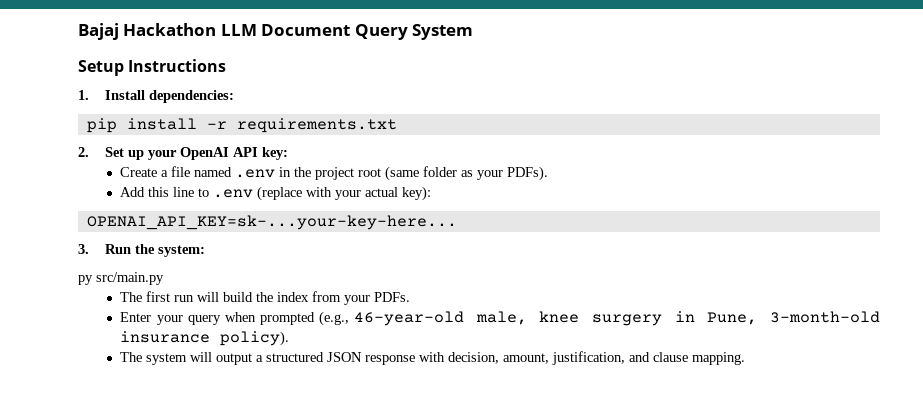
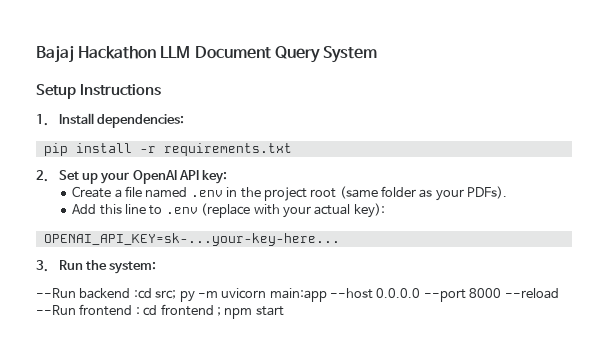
[78,272,164,285] [120,291,411,305] [120,311,881,326] [120,331,290,346] [120,351,746,365] py src/main.py // The first run will build the index from your PDFs. // Enter your query when prompted (e.g., 46-year-old male, knee surgery in Pune, 3-month-old insurance policy). // The system will output a structured JSON response with decision, amount, justification, and clause mapping. -> [36,288,559,302] [36,304,284,319] --Run backend :cd src; py -m uvicorn main:app --host 0.0.0.0 --port 8000 --reload --Run frontend : cd frontend ; npm start

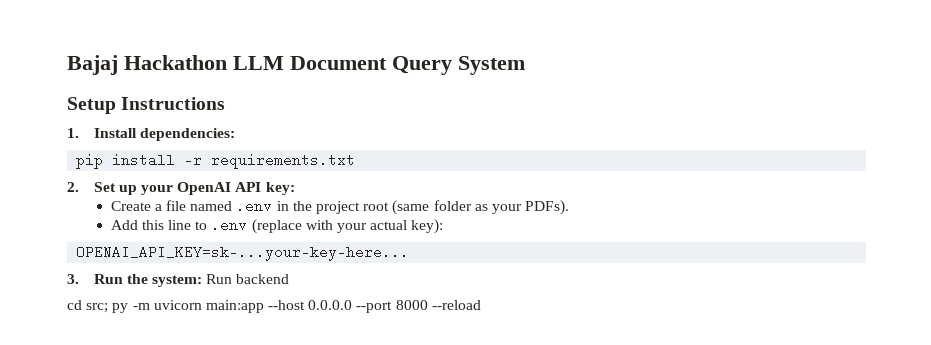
[36,288,152,299] // --Run backend :cd -> [206,274,290,284] [67,300,82,310] Run backend // cd
[36,304,284,319] --Run frontend : cd frontend ; npm start -> (481, 305) none

